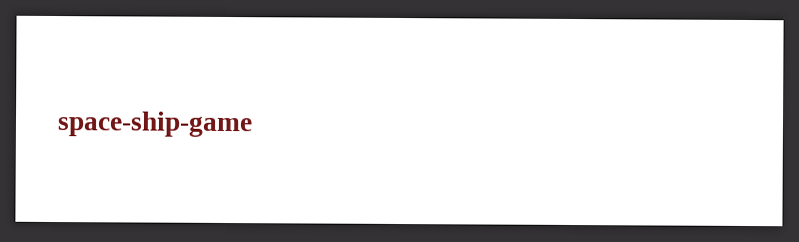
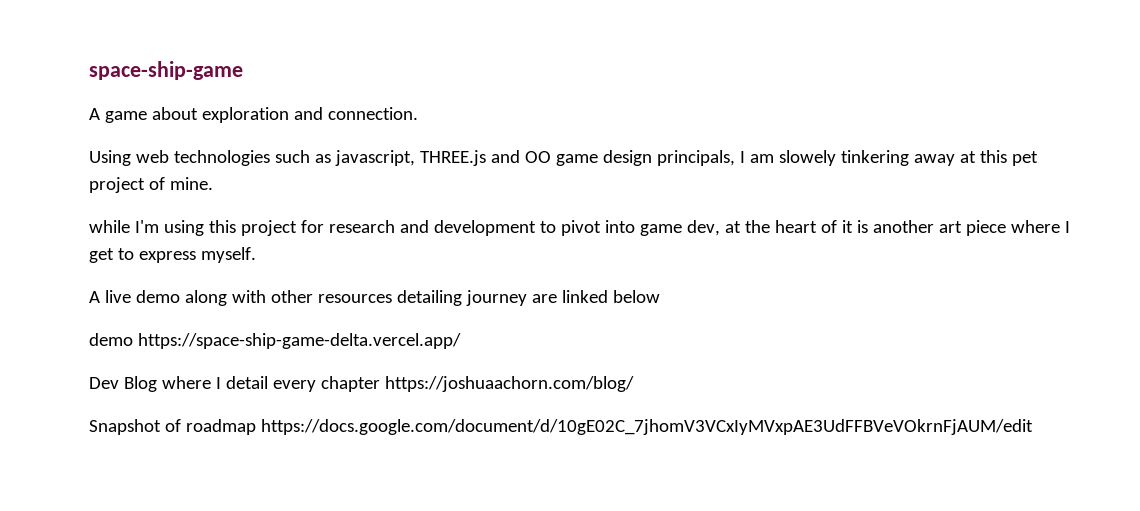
(253, 124) none -> [89,107,418,123] [89,150,1038,166] [89,177,213,193] [89,220,1070,236] [89,247,256,263] [89,290,660,306] [89,333,461,349] [89,376,634,392] [89,419,1033,435] // A game about exploration and connection. // Using web technologies such as javascript, THREE.js and OO game design principals, I am slowely tinkering away at this pet project of mine. // while I'm using this project for research and development to pivot into game dev, at the heart of it is another art piece where I get to express myself. // A live demo along with other resources detailing journey are linked below // demo https://space-ship-game-delta.vercel.app/ // Dev Blog where I detail every chapter https://joshuaachorn.com/blog/ // Snapshot of roadmap https://docs.google.com/document/d/10gE02C_7jhomV3VCxIyMVxpAE3UdFFBVeVOkrnFjAUM/edit

